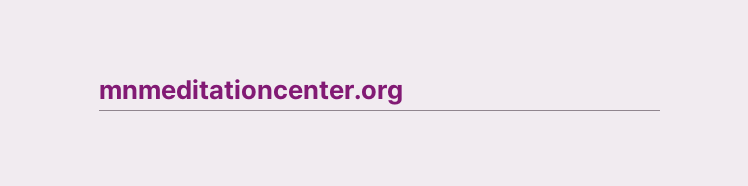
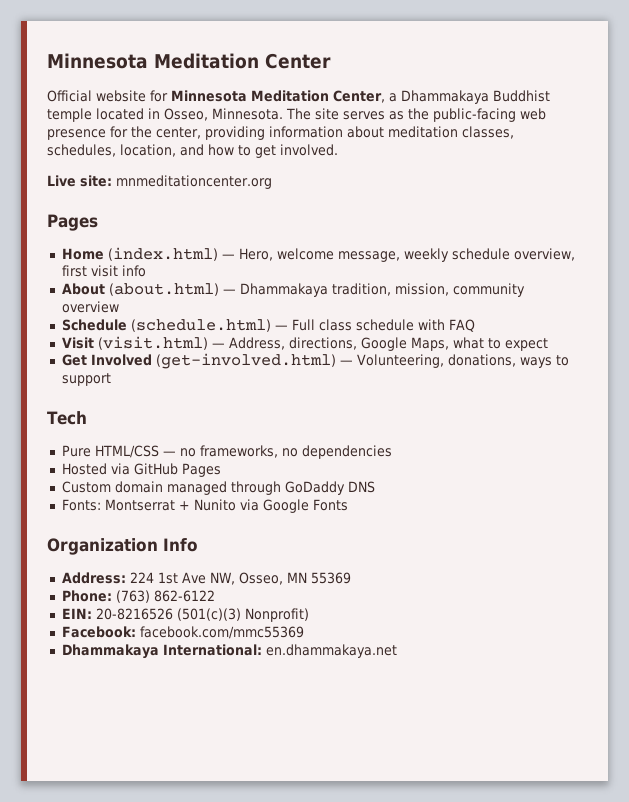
[99,79,403,105] mnmeditationcenter.org -> [47,53,331,69] [47,90,550,104] [47,108,546,122] [47,126,514,140] [47,144,338,158] [47,175,272,189] [47,214,98,231] [61,247,575,262] [61,265,146,277] [61,283,525,297] [61,301,119,313] [61,319,475,332] [61,336,548,351] [61,353,569,369] [61,373,111,386] [47,411,87,425] [61,445,392,459] [61,463,221,477] [61,481,375,495] [61,499,348,513] [47,538,198,555] [61,572,351,585] [61,590,215,603] [61,608,309,622] [61,626,304,639] [61,644,397,659] Minnesota Meditation Center // Official website for Minnesota Meditation Center, a Dhammakaya Buddhist temple located in Osseo, Minnesota. The site serves as the public-facing web presence for the center, providing information about meditation classes, schedules, location, and how to get involved. // Live site: mnmeditationcenter.org // Pages // Home (index.html) — Hero, welcome message, weekly schedule overview, first visit info // About (about.html) — Dhammakaya tradition, mission, community overview // Schedule (schedule.html) — Full class schedule with FAQ // Visit (visit.html) — Address, directions, Google Maps, what to expect // Get Involved (get-involved.html) — Volunteering, donations, ways to support // Tech // Pure HTML/CSS — no frameworks, no dependencies // Hosted via GitHub Pages // Custom domain managed through GoDaddy DNS // Fonts: Montserrat + Nunito via Google Fonts // Organization Info // Address: 224 1st Ave NW, Osseo, MN 55369 // Phone: (763) 862-6122 // EIN: 20-8216526 (501(c)(3) Nonprofit) // Facebook: facebook.com/mmc55369 // Dhammakaya International: en.dhammakaya.net

